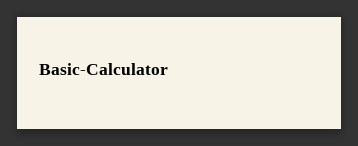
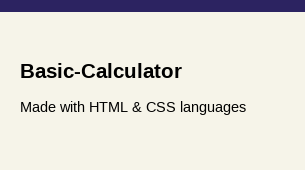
(168, 69) none -> [20,101,246,115] // Made with HTML & CSS languages

